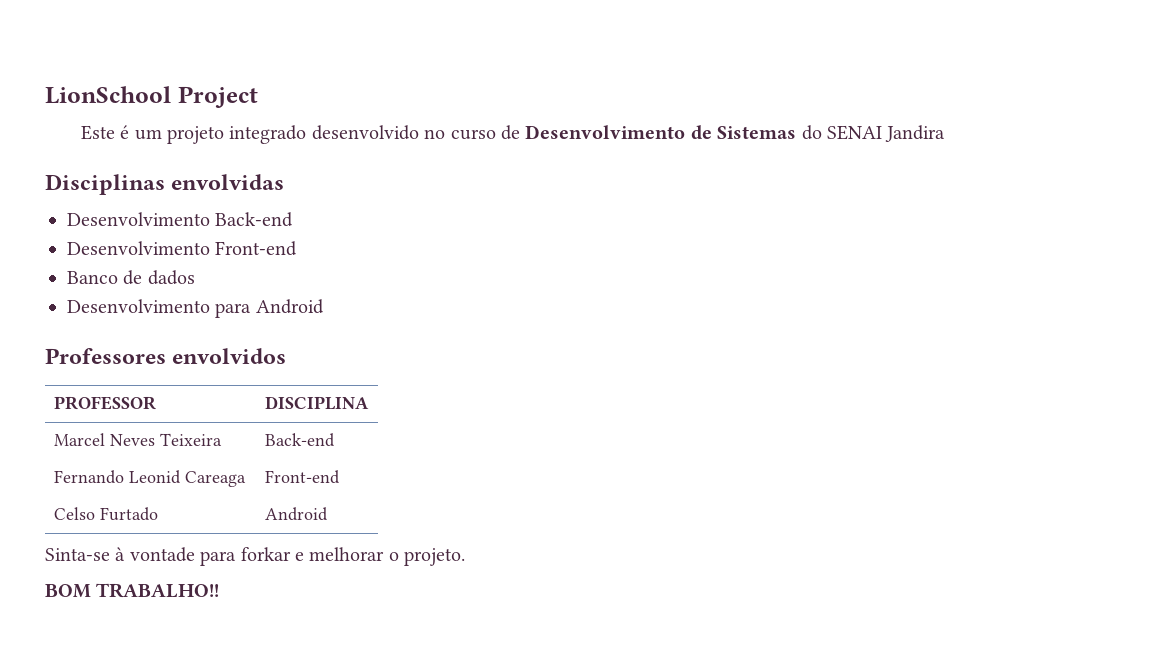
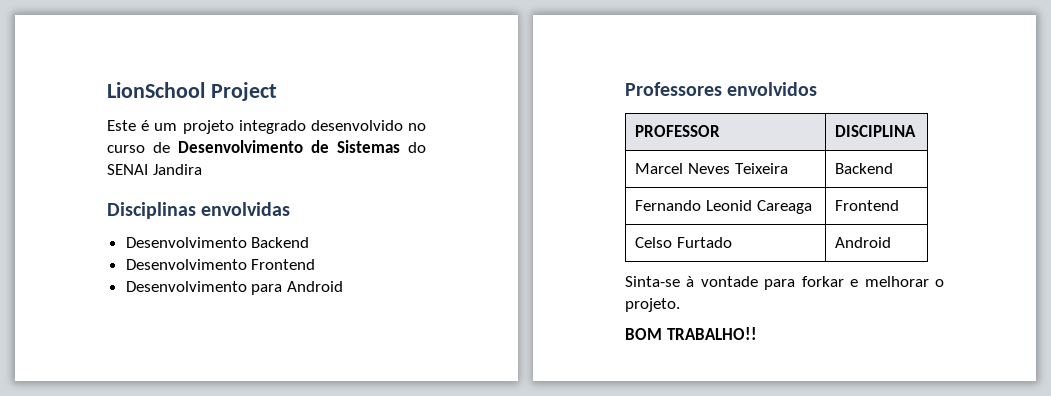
[215,212,294,227] [67,241,298,256] [67,270,195,285] Back-end // Desenvolvimento Front-end // Banco de dados -> [251,237,310,248] [125,259,316,270] Backend // Desenvolvimento Frontend
[264,433,335,447] Back-end -> [835,163,894,174] Backend
[264,470,340,484] Front-end -> [835,200,900,211] Frontend

